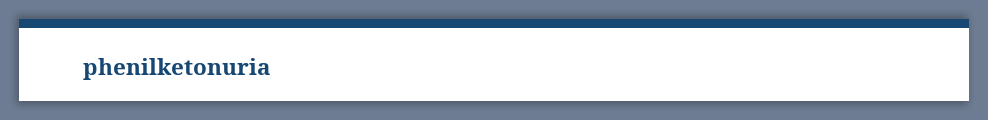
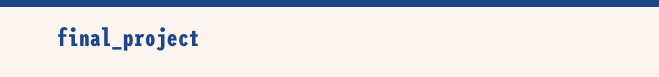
[83,58,270,80] phenilketonuria -> [57,27,200,51] final_project

